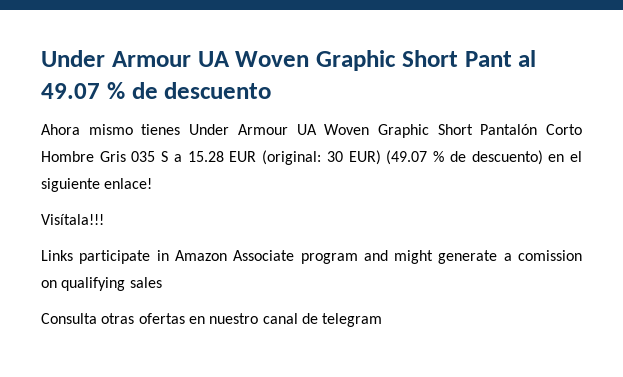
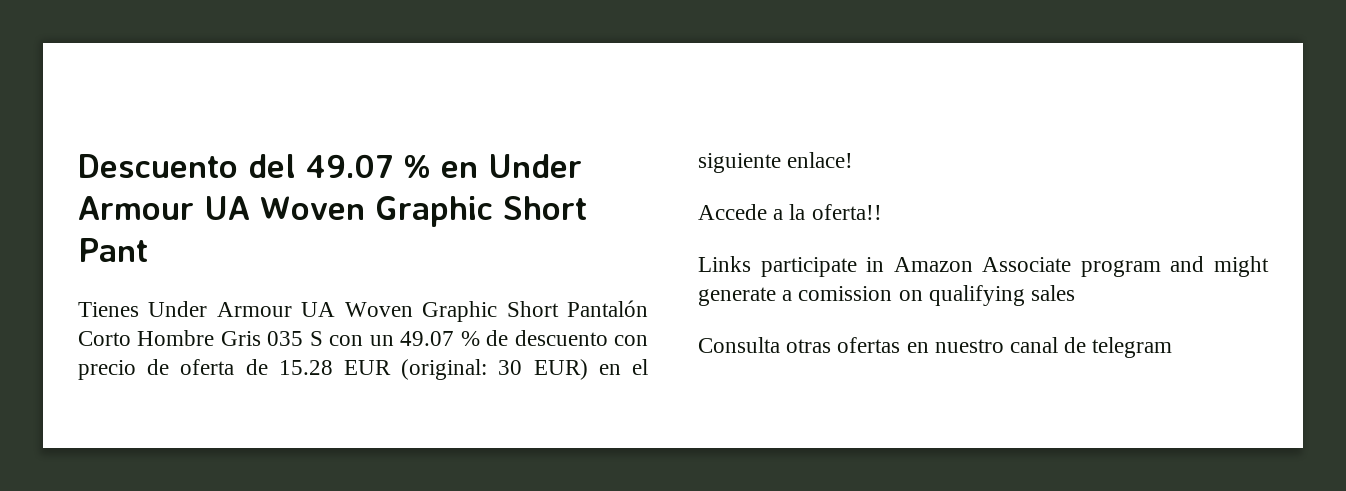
(41, 58) none -> [78,154,478,178] Descuento del 49.07 % en
[518,50,537,67] [41,82,272,99] [41,124,181,135] al 49.07 % de descuento // Ahora mismo tienes -> [78,302,139,317] // Tienes
[173,154,182,162] a -> [329,330,648,346] [78,359,268,380] con un 49.07 % de descuento con precio de oferta de
[386,150,543,165] (49.07 % de descuento) -> (588, 369) none
[41,214,104,225] Visítala!!! -> [698,204,882,220] Accede a la oferta!!

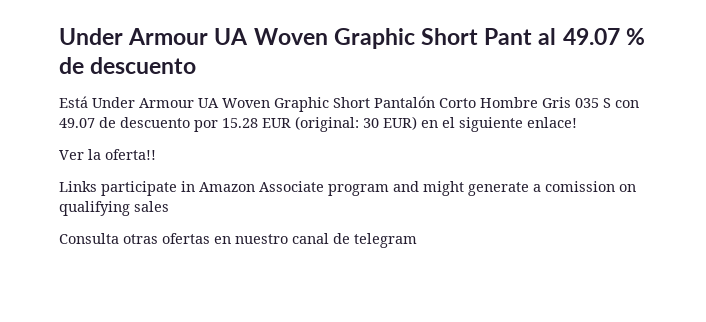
[78,154,478,178] Descuento del 49.07 % en -> (59, 36) none
[78,302,139,317] // Tienes -> [538,28,645,45] [59,57,197,74] [59,96,88,108] al 49.07 % de descuento // Está
[369,330,648,346] [78,359,268,380] un 49.07 % de descuento con precio de oferta de -> [59,117,218,132] 49.07 de descuento por
[698,204,784,220] Accede a -> [59,150,84,160] Ver

